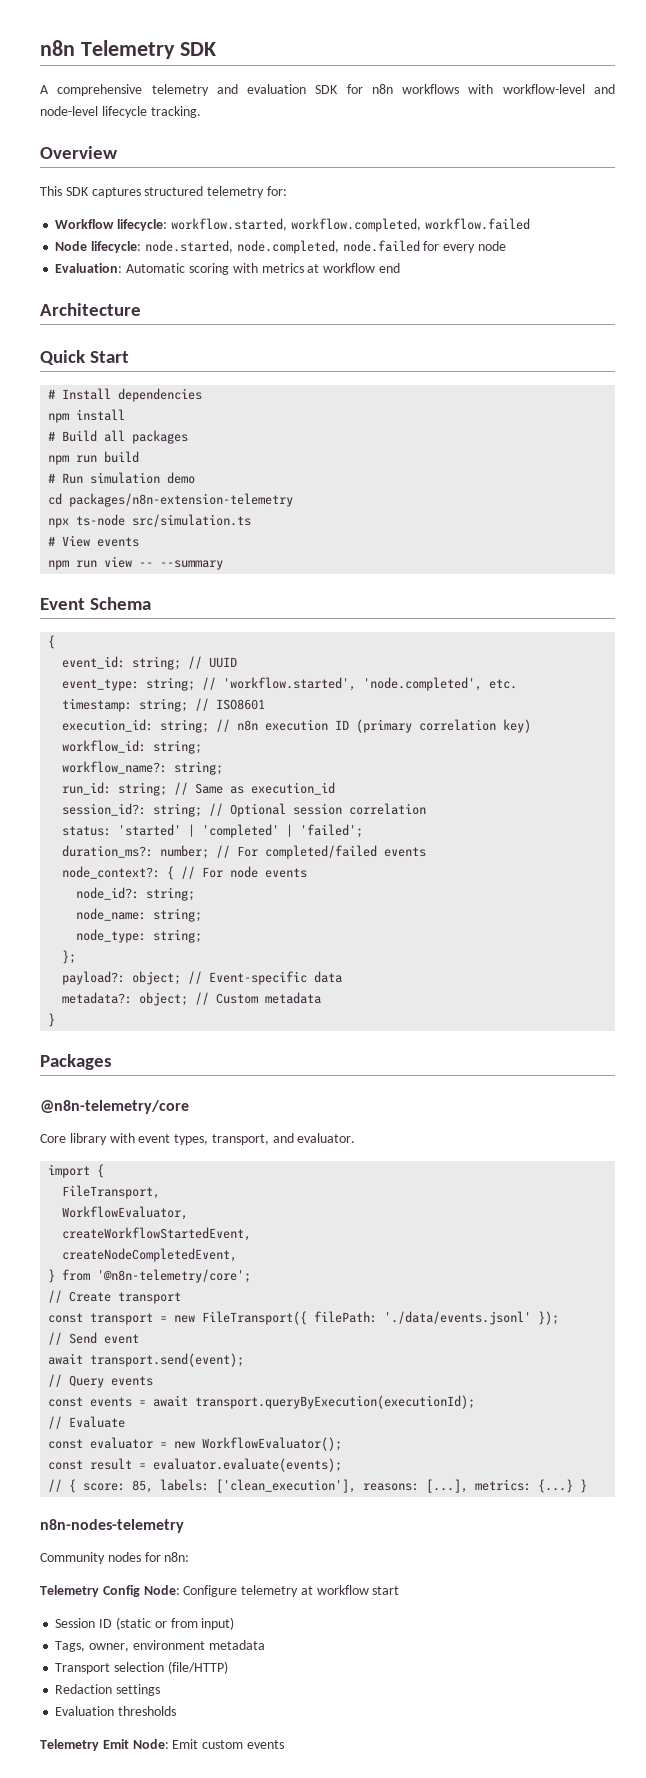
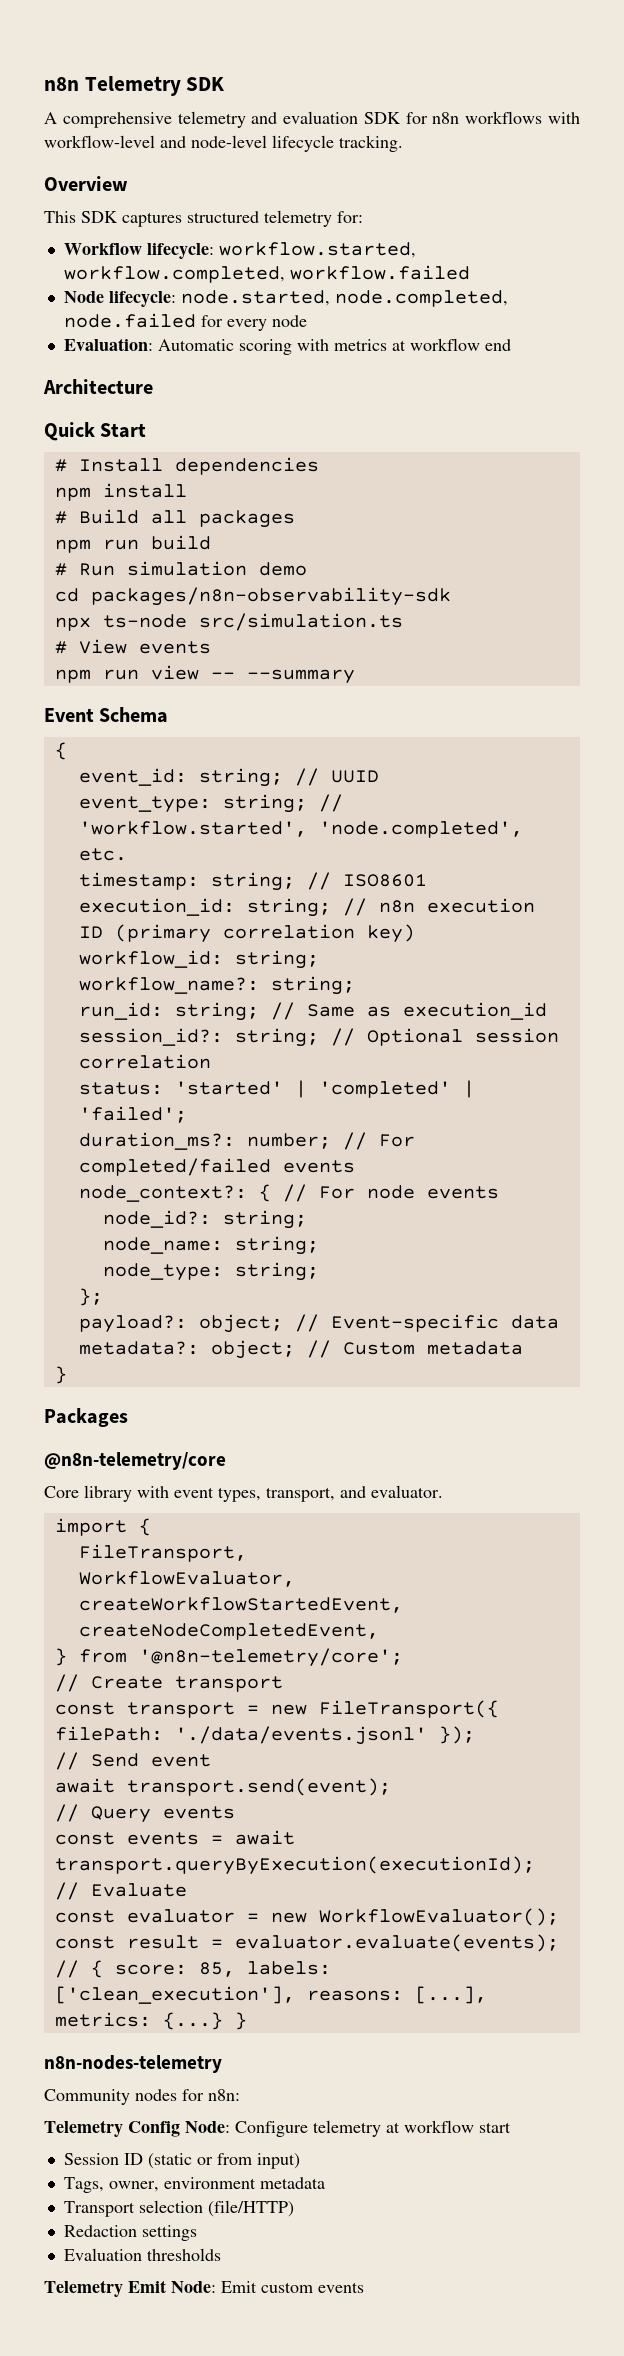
[69,493,294,507] packages/n8n-extension-telemetry -> [90,587,451,606] packages/n8n-observability-sdk

